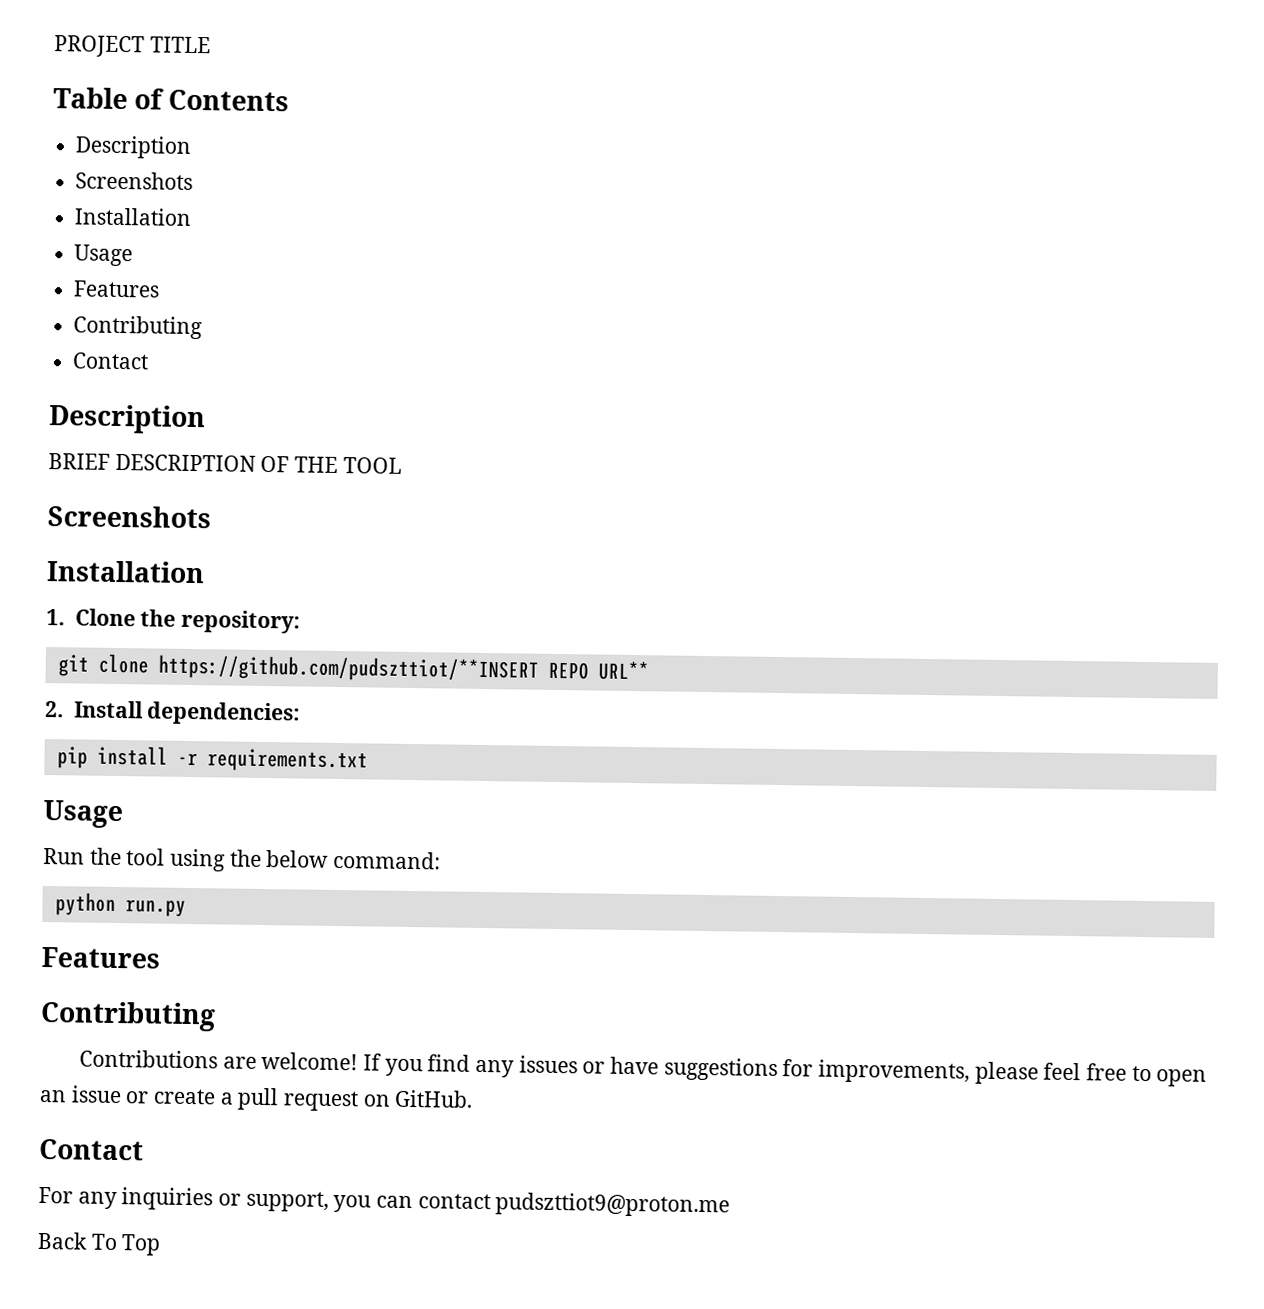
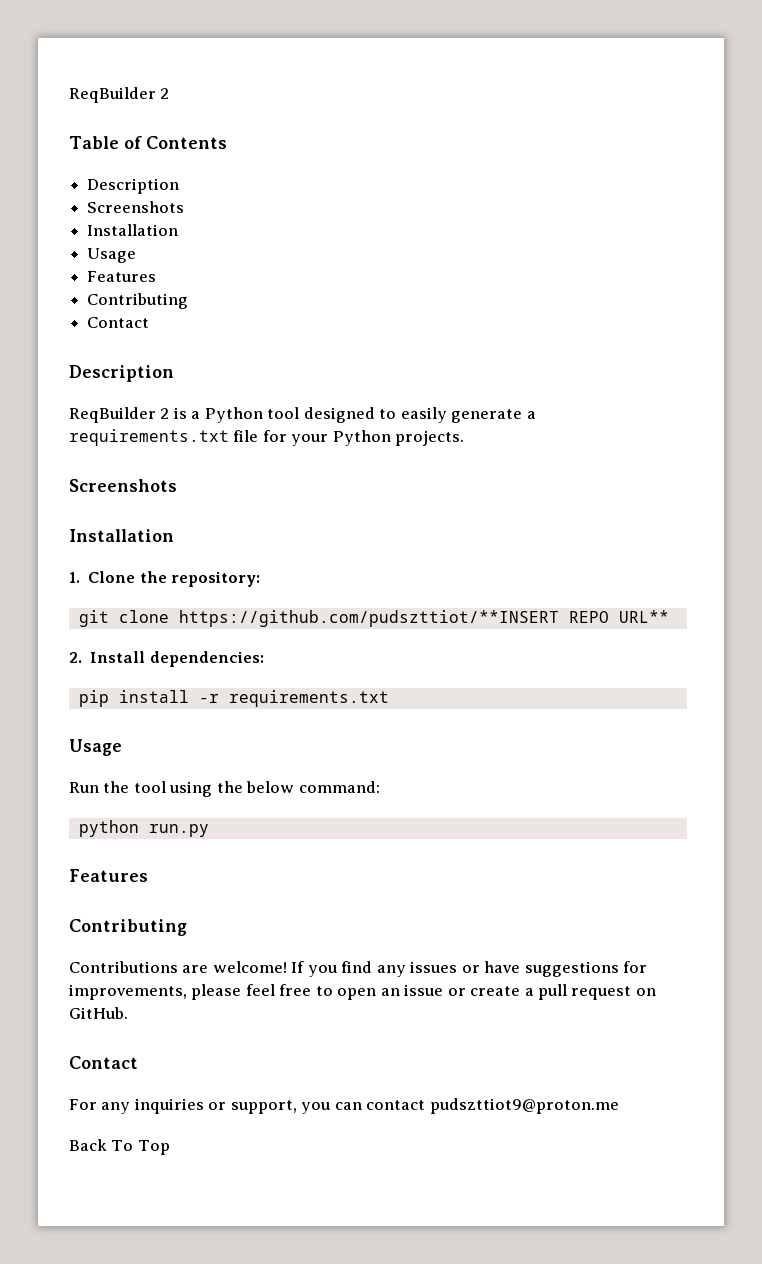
[54,35,211,58] PROJECT TITLE -> [69,87,170,103] ReqBuilder 2
[48,453,402,474] BRIEF DESCRIPTION OF THE TOOL -> [69,407,536,423] [69,429,465,446] ReqBuilder 2 is a Python tool designed to easily generate a requirements.txt file for your Python projects.

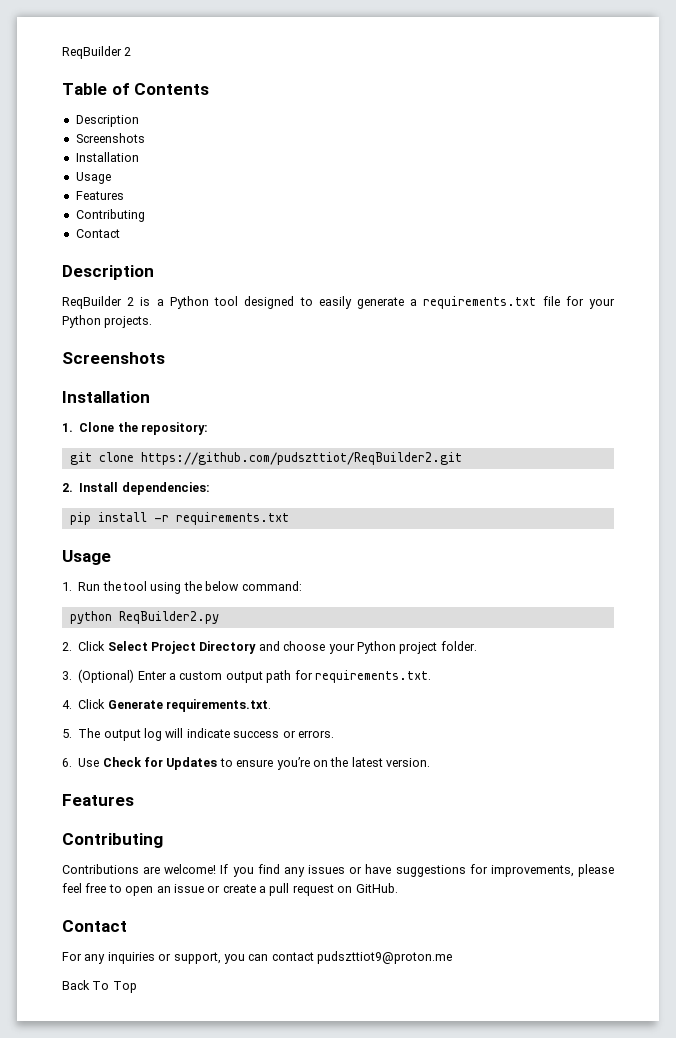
[178,610,669,627] https://github.com/pudszttiot/**INSERT REPO URL** -> [140,452,462,465] https://github.com/pudszttiot/ReqBuilder2.git
(122, 747) none -> [62,582,72,591] 1.
[148,824,209,837] run.py -> [118,611,219,624] [62,641,477,654] [62,669,431,683] [62,699,271,712] [62,728,334,741] [62,757,430,770] ReqBuilder2.py // 2. Click Select Project Directory and choose your Python project folder. // 3. (Optional) Enter a custom output path for requirements.txt. // 4. Click Generate requirements.txt. // 5. The output log will indicate success or errors. // 6. Use Check for Updates to ensure you’re on the latest version.

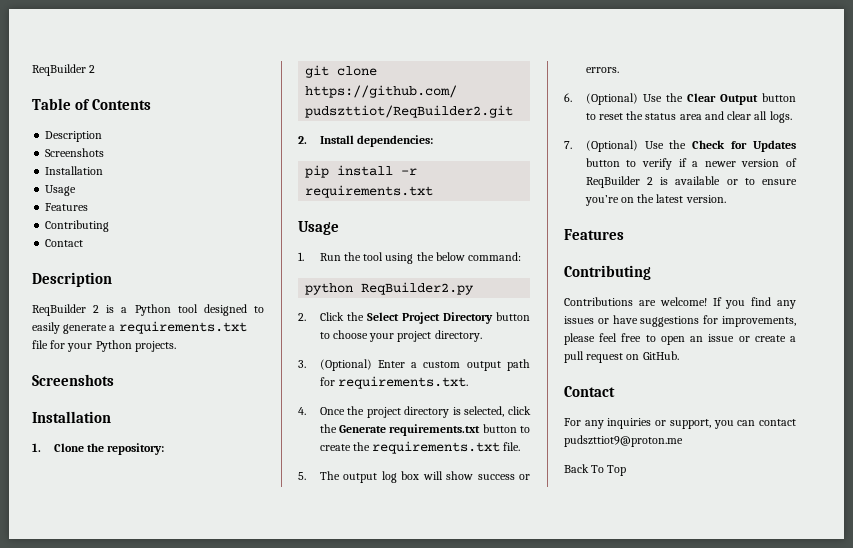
(106, 646) none -> [346,312,364,321] the
[258,641,477,654] and choose your Python project folder. -> [496,312,530,321] [319,330,482,342] button to choose your project directory.
[78,699,271,712] Click Generate requirements.txt. -> [319,406,531,418] [319,424,530,436] [319,441,521,454] Once the project directory is selected, click the Generate requirements.txt button to create the requirements.txt file.
[165,728,230,738] will indicate -> [401,471,474,480] box will show
[78,757,218,770] Use Check for Updates -> [585,93,796,105] [585,111,792,123] [564,140,796,152] [585,158,797,170] [585,176,738,188] (Optional) Use the Clear Output button to reset the status area and clear all logs. // 7. (Optional) Use the Check for Updates button to verify if a newer version of ReqBuilder 2 is available or

